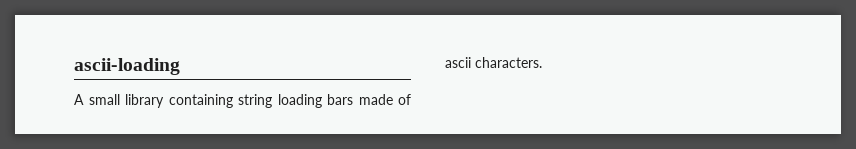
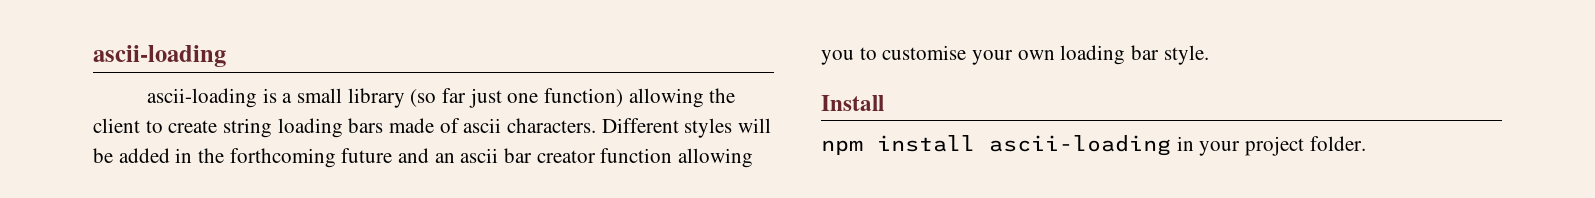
[74,94,233,108] A small library containing -> [146,88,736,108] [93,118,218,133] ascii-loading is a small library (so far just one function) allowing the client to create
(542, 62) none -> [601,118,772,138] [93,148,754,168] [821,45,1209,65] [821,95,884,111] [821,135,1366,156] Different styles will be added in the forthcoming future and an ascii bar creator function allowing you to customise your own loading bar style. // Install // npm install ascii-loading in your project folder.

